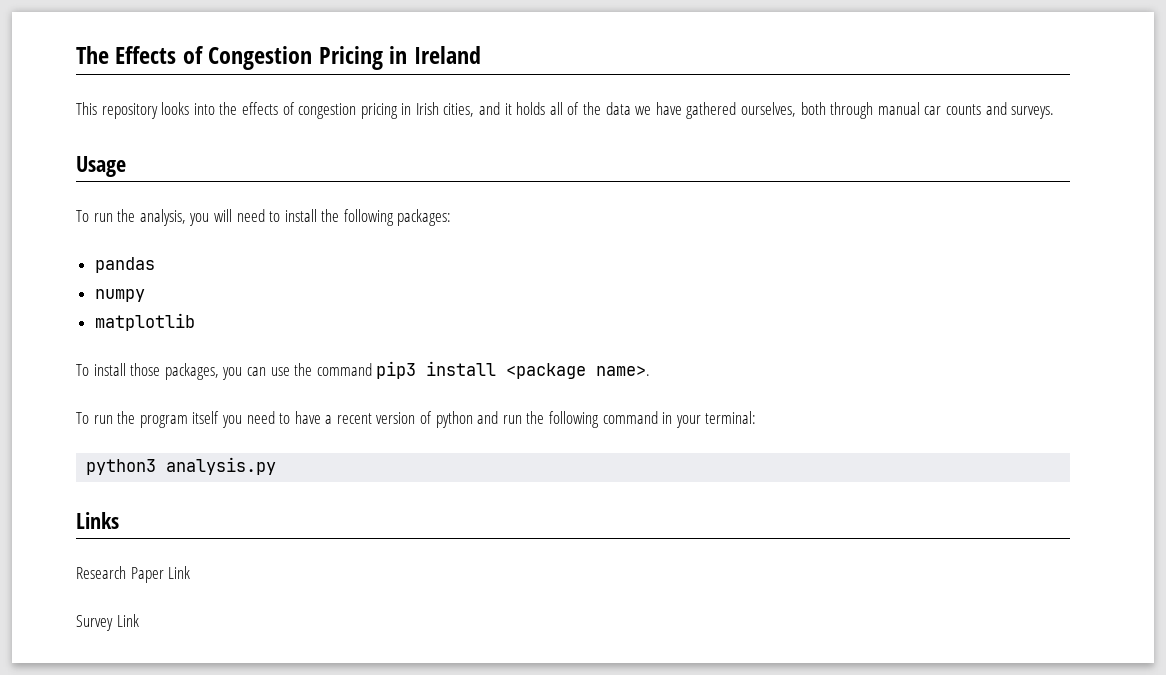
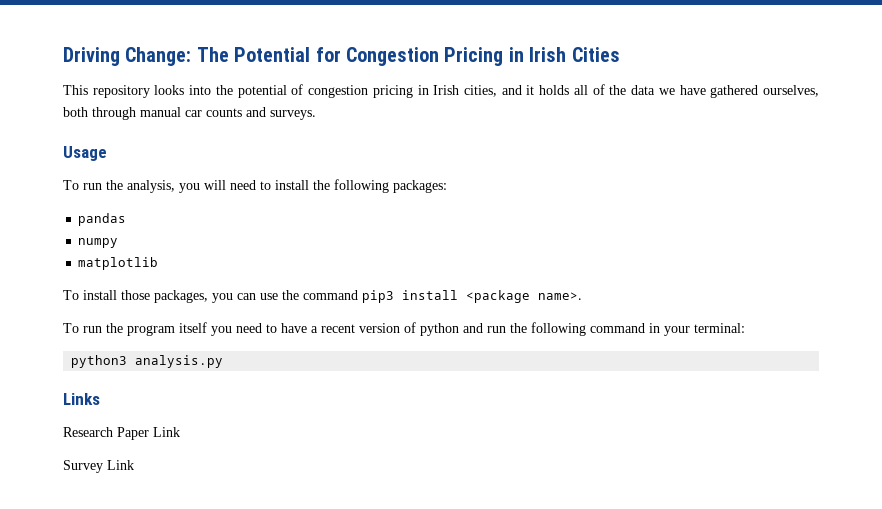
[76,46,204,64] The Effects of -> [63,47,341,66] Driving Change: The Potential for
[413,46,481,64] Ireland -> [529,47,620,62] Irish Cities
[241,102,278,115] effects -> [237,85,287,98] potential

